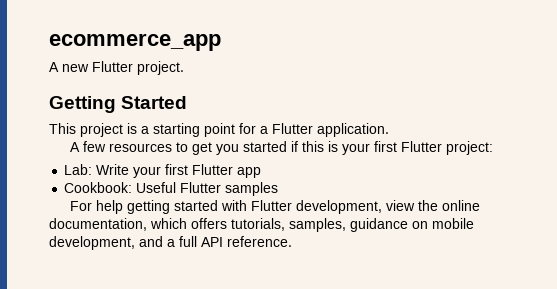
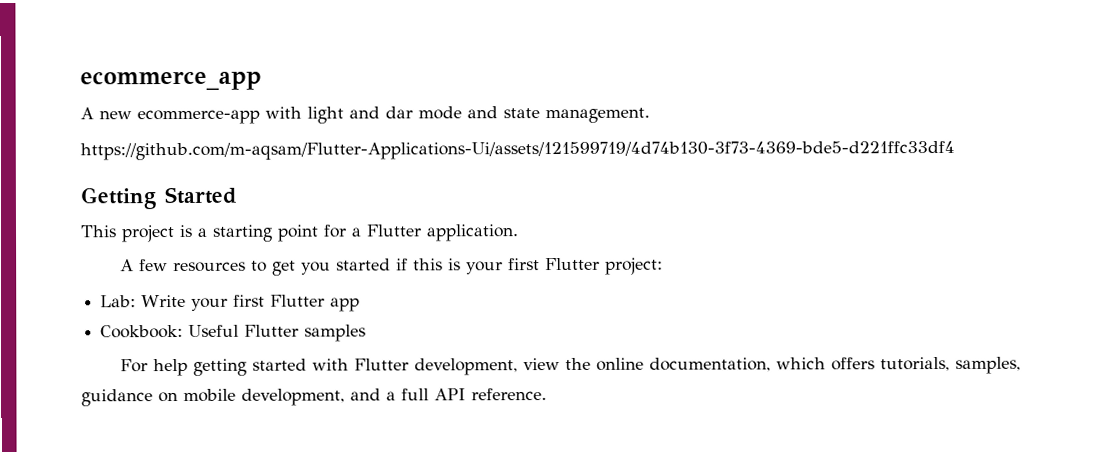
[92,61,184,75] Flutter project. -> [137,106,650,125] [80,140,955,161] ecommerce-app with light and dar mode and state management. // https://github.com/m-aqsam/Flutter-Applications-Ui/assets/121599719/4d74b130-3f73-4369-bde5-d221ffc33df4

